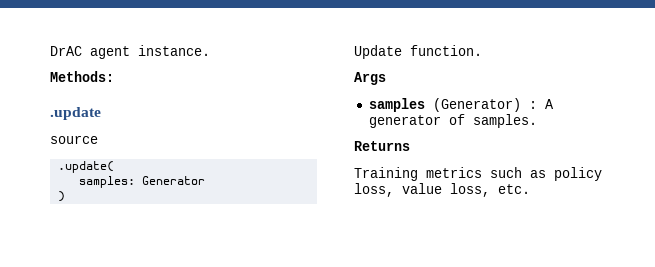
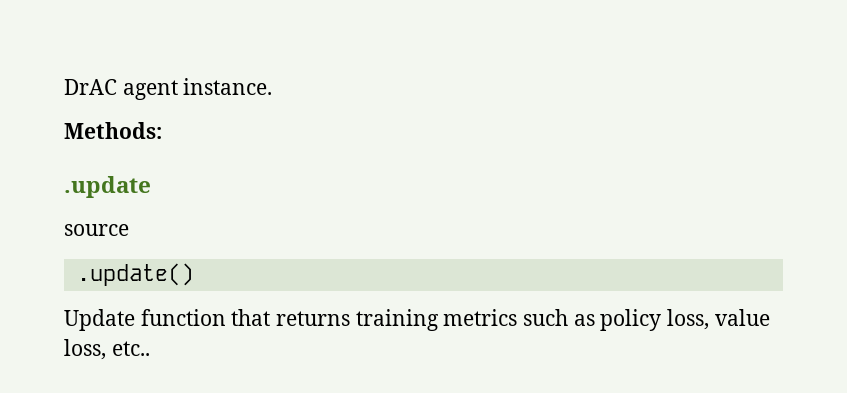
[58,161,115,173] [79,176,206,188] [58,191,66,202] [354,45,482,59] [354,72,386,85] [368,98,554,112] [368,114,537,128] [354,141,410,151] [354,167,418,181] .update( // samples: Generator // ) // Update function. // Args // samples (Generator) : A generator of samples. // Returns // Training -> [76,263,194,286] [64,309,439,331] .update() // Update function that returns training
[498,184,530,194] etc. -> [111,341,150,356] etc..

